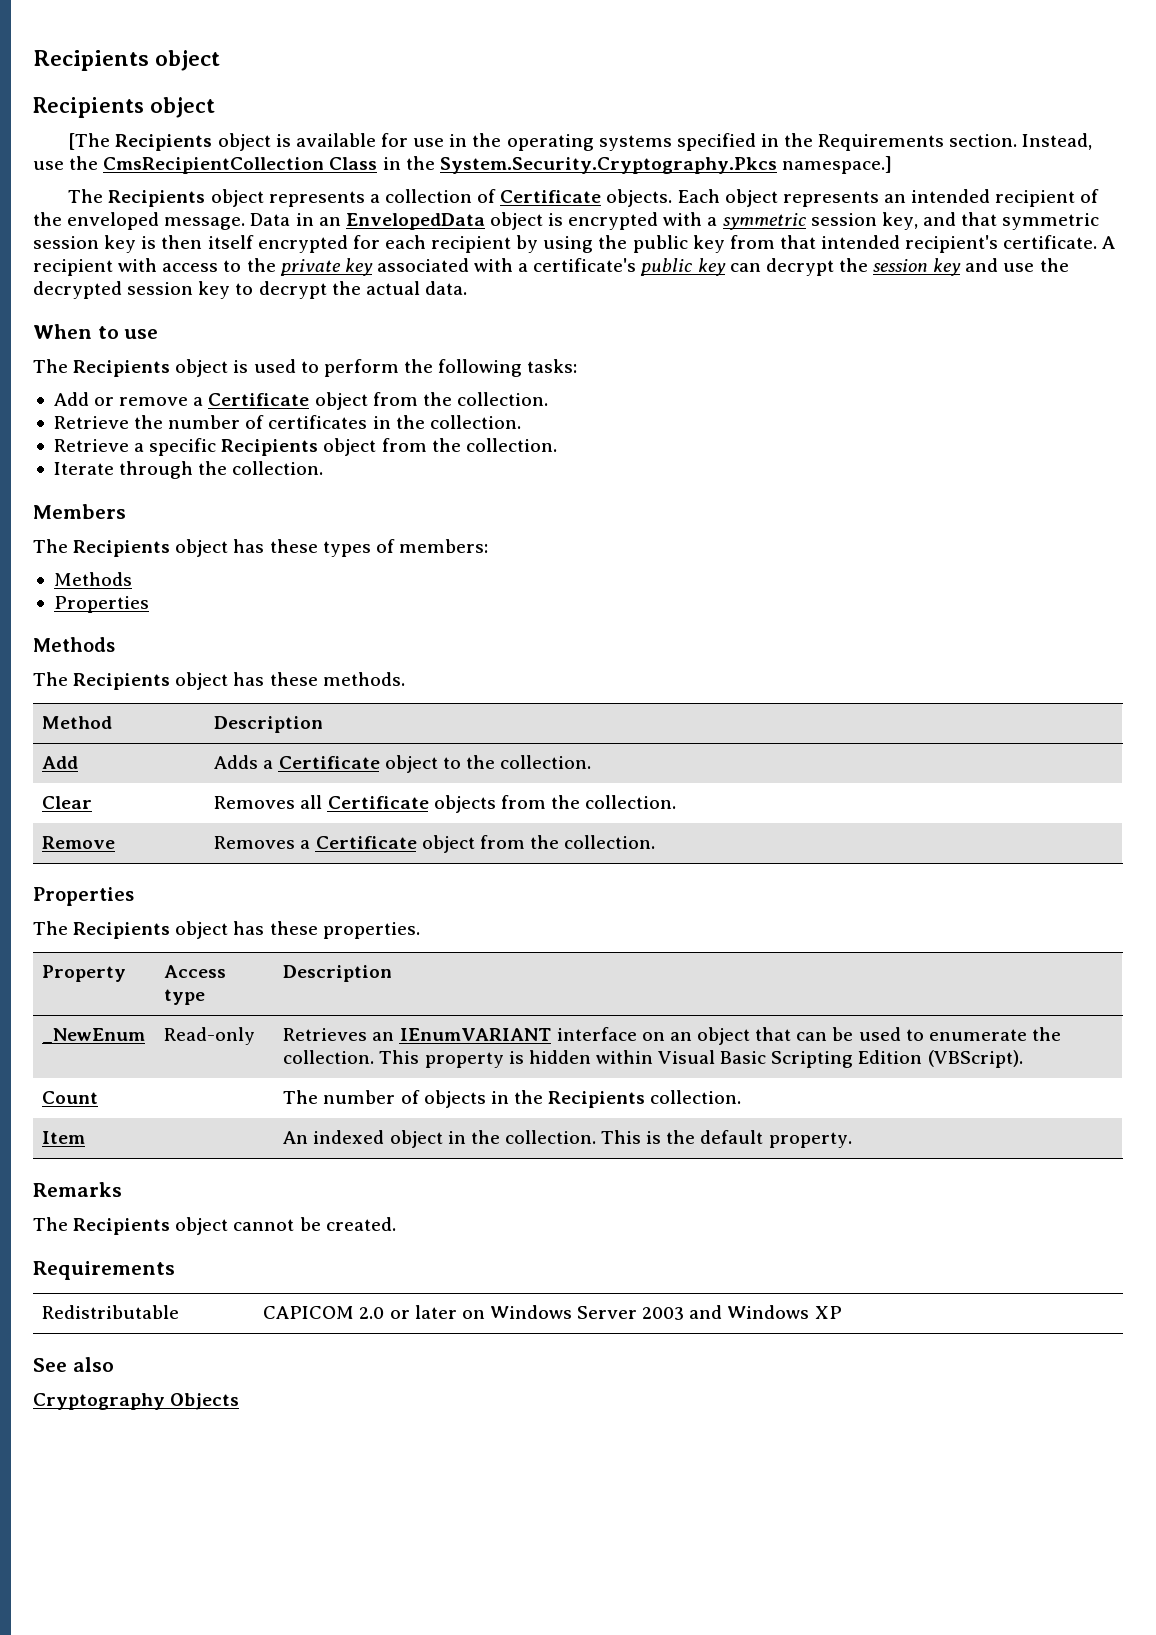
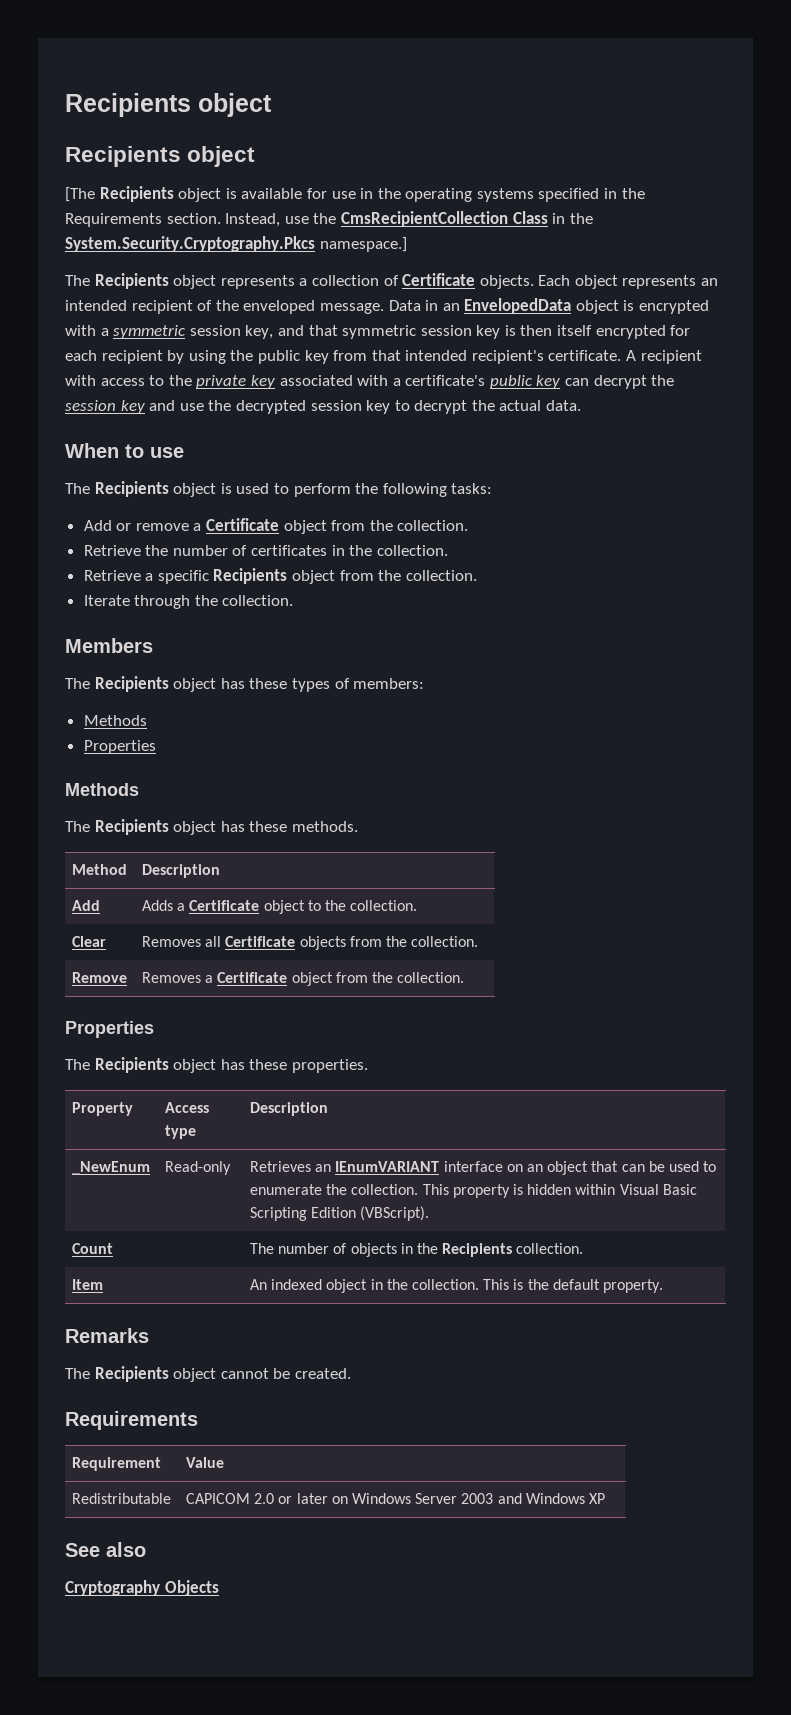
(175, 1270) none -> [72,1457,162,1471] [186,1457,225,1468] // Requirement | Value

